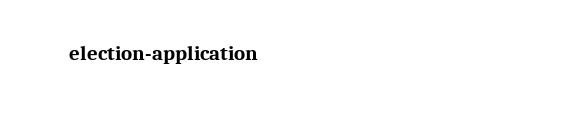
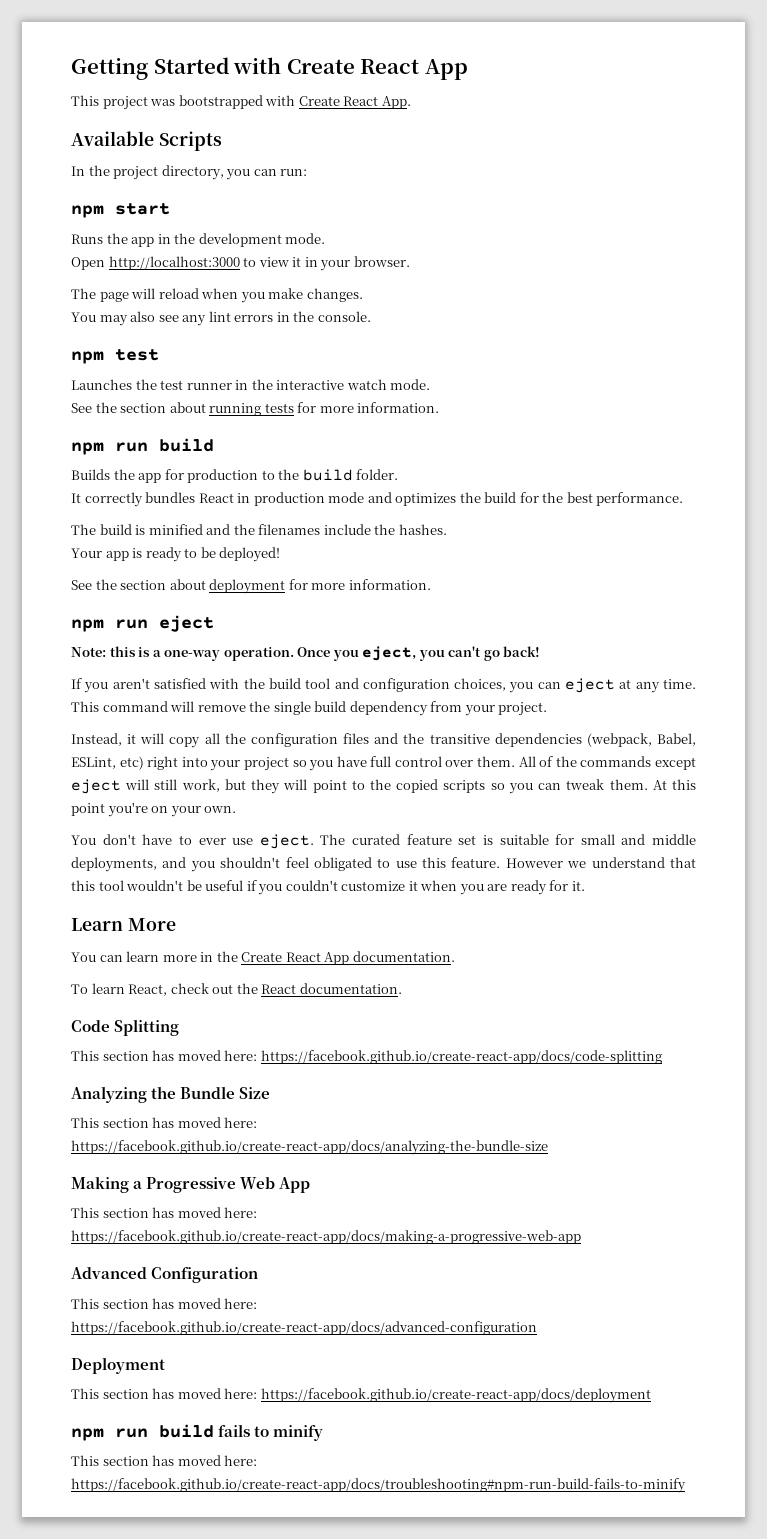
[69,45,258,64] election-application -> [71,57,468,80] [71,95,411,110] [71,131,222,151] [71,165,308,180] [71,203,170,218] [71,233,326,247] [71,256,410,271] [71,288,363,303] [71,311,371,326] [71,349,159,364] [71,379,431,390] [71,402,440,416] [71,438,214,455] [71,469,399,483] [71,492,684,507] [71,524,447,535] [71,547,281,562] [71,579,431,594] [71,615,214,632] [71,646,541,661] [71,678,696,693] [71,701,548,716] [71,733,696,748] [71,756,696,771] [71,779,696,794] [71,802,237,817] [71,834,696,849] [71,857,696,872] [71,880,585,895] [71,918,176,931] [71,951,455,965] [71,983,402,996] [71,1019,180,1036] [71,1050,662,1064] [71,1086,271,1103] [71,1117,258,1128] [71,1140,548,1155] [71,1176,311,1193] [71,1207,258,1218] [71,1230,581,1244] [71,1267,259,1283] [71,1298,258,1309] [71,1321,537,1335] [71,1357,165,1374] [71,1388,651,1403] [71,1424,324,1441] [71,1455,258,1466] [71,1478,686,1493] Getting Started with Create React App // This project was bootstrapped with Create React App. // Available Scripts // In the project directory, you can run: // npm start // Runs the app in the development mode. // Open http://localhost:3000 to view it in your browser. // The page will reload when you make changes. // You may also see any lint errors in the console. // npm test // Launches the test runner in the interactive watch mode. // See the section about running tests for more information. // npm run build // Builds the app for production to the build folder. // It correctly bundles React in production mode and optimizes the build for the best performance. // The build is minified and the filenames include the hashes. // Your app is ready to be deployed! // See the section about deployment for more information. // npm run eject // Note: this is a one-way operation. Once you eject, you can't go back! // If you aren't satisfied with the build tool and configuration choices, you can eject at any time. This command will remove the single build dependency from your project. // Instead, it will copy all the configuration files and the transitive dependencies (webpack, Babel, ESLint, etc) right into your project so you have full control over them. All of the commands except eject will still work, but they will point to the copied scripts so you can tweak them. At this point you're on your own. // You don't have to ever use eject. The curated feature set is suitable for small and middle deployments, and you shouldn't feel obligated to use this feature. However we understand that this tool wouldn't be useful if you couldn't customize it when you are ready for it. // Learn More // You can learn more in the Create React App documentation. // To learn React, check out the React documentation. // Code Splitting // This section has moved here: https://facebook.github.io/create-react-app/docs/code-splitting // Analyzing the Bundle Size // This section has moved here: https://facebook.github.io/create-react-app/docs/analyzing-the-bundle-size // Making a Progressive Web App // This section has moved here: https://facebook.github.io/create-react-app/docs/making-a-progressive-web-app // Advanced Configuration // This section has moved here: https://facebook.github.io/create-react-app/docs/advanced-configuration // Deployment // This section has moved here: https://facebook.github.io/create-react-app/docs/deployment // npm run build fails to minify // This section has moved here: https://facebook.github.io/create-react-app/docs/troubleshooting#npm-run-build-fails-to-minify

